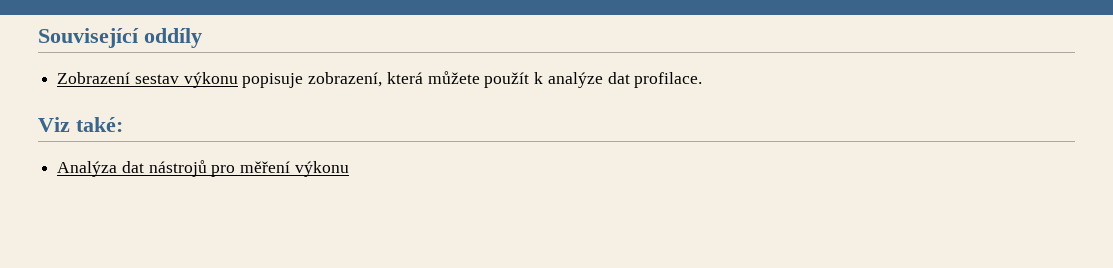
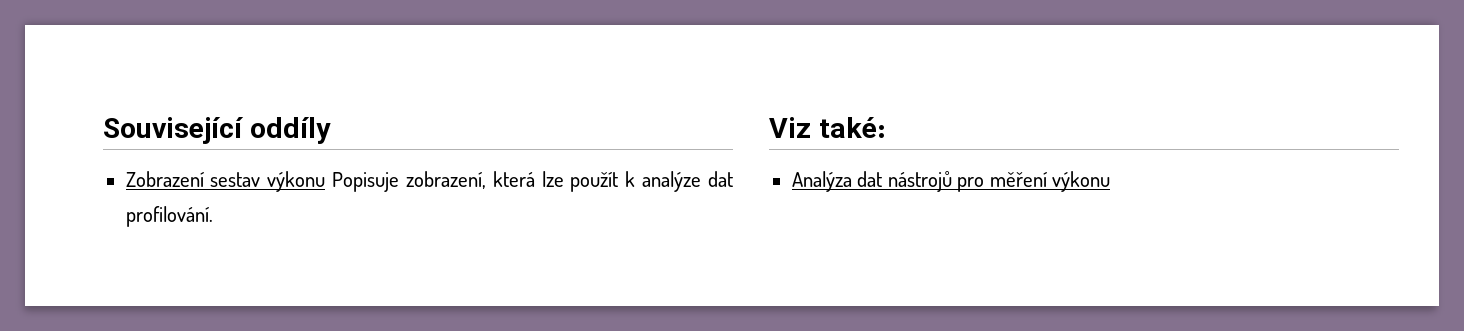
[242,73,304,88] popisuje -> [332,172,400,192] Popisuje
[427,71,480,84] můžete -> [541,171,564,187] lze
[634,72,703,88] profilace. -> [125,206,213,227] profilování.

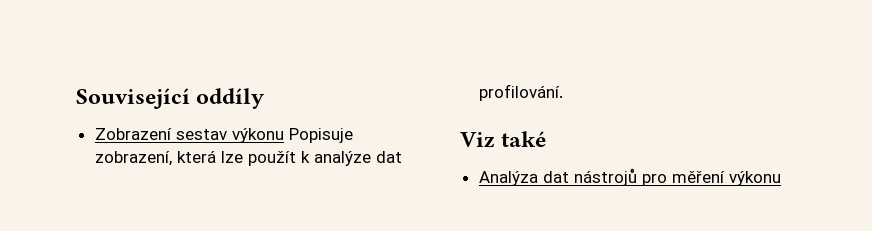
[818,117,886,138] také: -> [501,131,547,147] také

